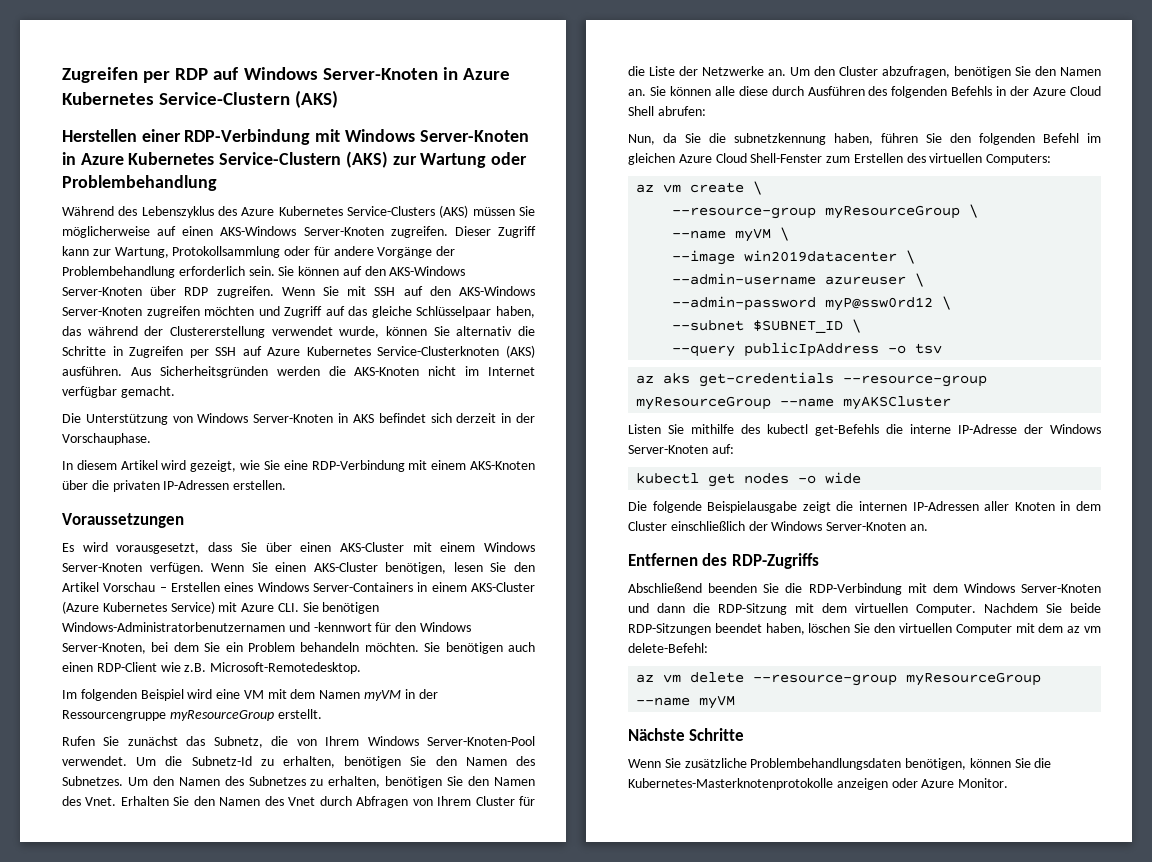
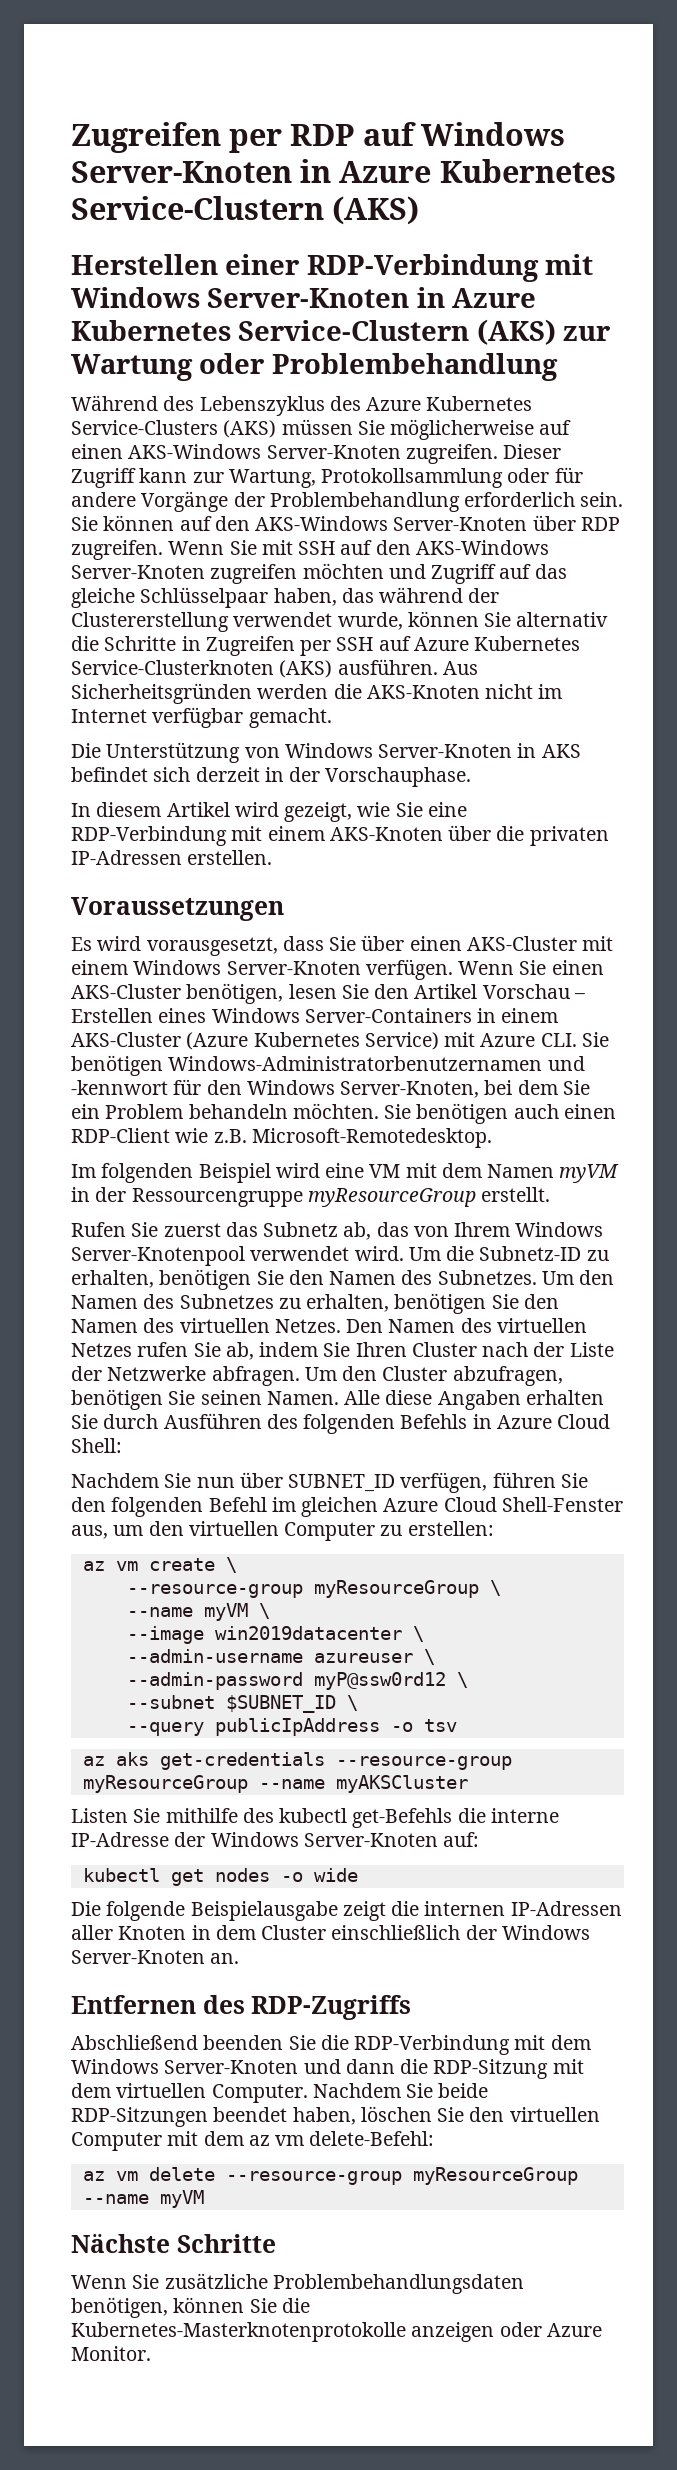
[127,736,535,748] [62,756,127,766] zunächst das Subnetz, die von Ihrem Windows Server-Knoten-Pool verwendet. -> [163,1222,604,1240] [71,1246,404,1266] zuerst das Subnetz ab, das von Ihrem Windows Server-Knotenpool verwendet wird.
[191,756,252,766] Subnetz-Id -> [479,1246,582,1261] Subnetz-ID
[85,796,535,808] [628,66,645,76] Vnet. Erhalten Sie den Namen des Vnet durch Abfragen von Ihrem Cluster für die -> [179,1318,587,1333] [71,1342,565,1360] virtuellen Netzes. Den Namen des virtuellen Netzes rufen Sie ab, indem Sie Ihren Cluster nach der
[768,69,786,76] an. -> [211,1366,300,1386] abfragen.
[1035,66,1101,76] [628,86,768,96] den Namen an. Sie können alle diese -> [200,1390,604,1410] [71,1414,98,1429] seinen Namen. Alle diese Angaben erhalten Sie
[1010,86,1101,96] [628,106,706,116] [628,133,873,145] der Azure Cloud Shell abrufen: // Nun, da Sie die subnetzkennung haben, -> [496,1414,611,1429] [71,1438,122,1453] [71,1472,488,1493] Azure Cloud Shell: // Nachdem Sie nun über SUBNET_ID verfügen,
[826,153,1052,165] zum Erstellen des virtuellen Computers: -> [71,1521,494,1541] aus, um den virtuellen Computer zu erstellen:

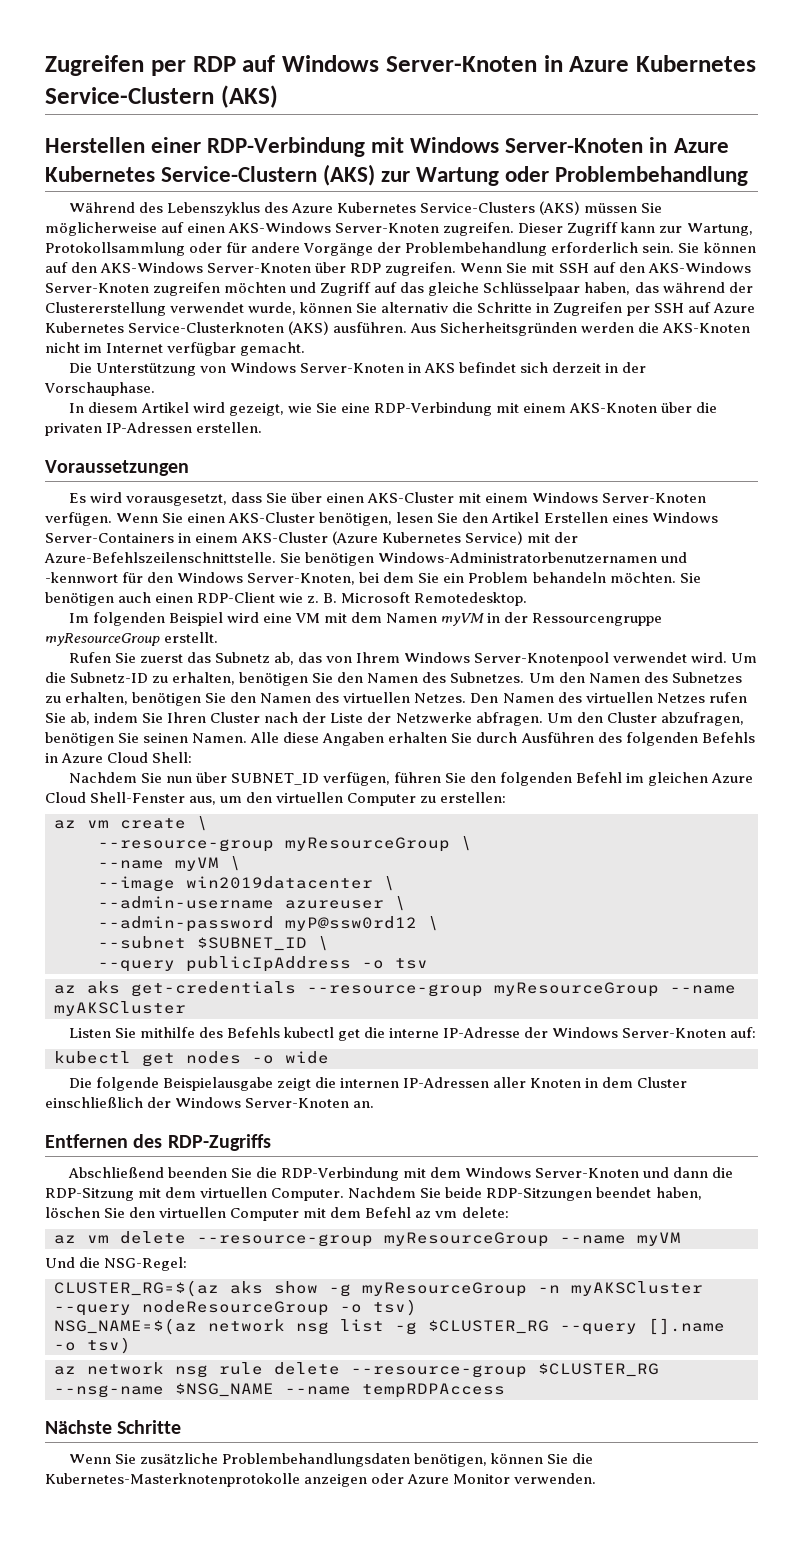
[482,984,585,999] Vorschau – -> (540, 517) none
[480,1033,577,1047] Azure CLI. -> [554,532,579,543] [44,552,276,563] der Azure-Befehlszeilenschnittstelle.
[213,1128,492,1148] z.B. Microsoft-Remotedesktop. -> [307,592,528,606] z. B. Microsoft Remotedesktop.
[279,1808,453,1828] kubectl get-Befehls -> [227,1027,361,1041] Befehls kubectl get
[248,2131,435,2146] az vm delete-Befehl: -> [365,1207,509,1218] Befehl az vm delete:
(204, 2199) none -> [45,1257,188,1271] [54,1280,703,1297] [54,1299,417,1316] [54,1318,725,1335] [54,1337,131,1354] [54,1362,659,1378] [54,1383,505,1398] // Und die NSG-Regel: // CLUSTER_RG=$(az aks show -g myResourceGroup -n myAKSCluster --query nodeResourceGroup -o tsv) // NSG_NAME=$(az network nsg list -g $CLUSTER_RG --query [].name -o tsv) // az network nsg rule delete --resource-group $CLUSTER_RG --nsg-name $NSG_NAME --name tempRDPAccess
[71,2346,151,2361] Monitor. -> [453,1473,597,1484] Monitor verwenden.

